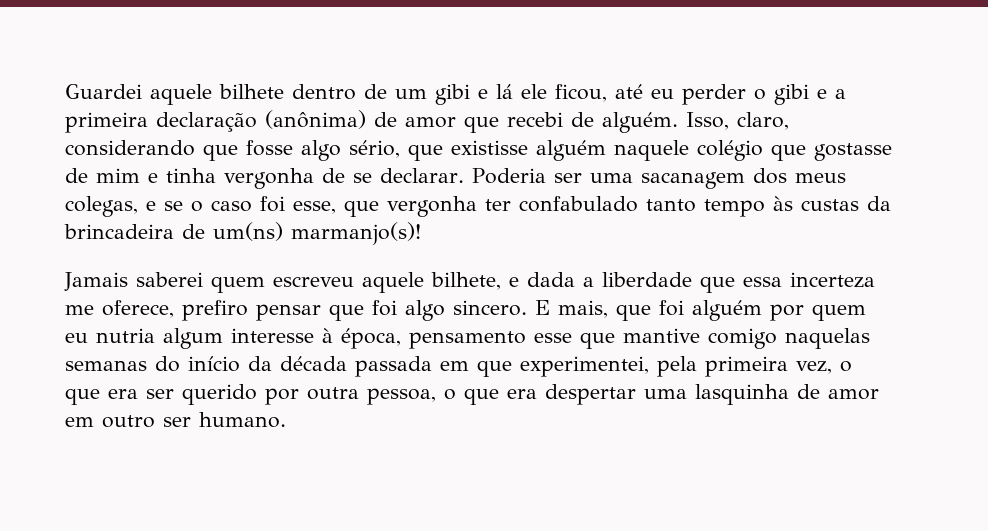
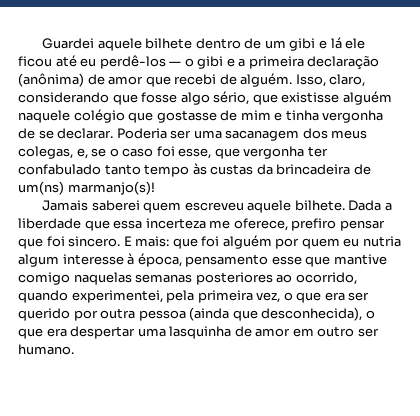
[555,84,607,102] ficou, -> [18,56,52,67] ficou
[682,84,746,105] perder -> [99,55,182,69] perdê-los —
[146,201,156,211] e -> [76,148,88,159] e,
[431,272,575,290] bilhete, e dada -> [294,200,382,211] bilhete. Dada
[405,300,445,321] algo -> (65, 241) none
[558,300,608,318] mais, -> [135,236,170,247] mais:
[155,356,512,377] do início da década passada em que -> [195,272,357,285] [18,290,68,303] posteriores ao ocorrido, quando
[367,388,436,405] pessoa, -> [138,307,363,321] pessoa (ainda que desconhecida),

